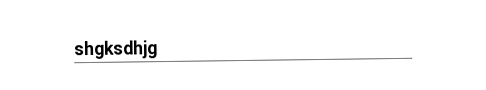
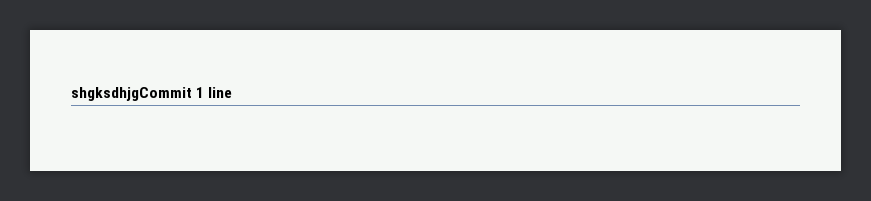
[73,40,158,60] shgksdhjg -> [71,87,233,101] shgksdhjgCommit 1 line

